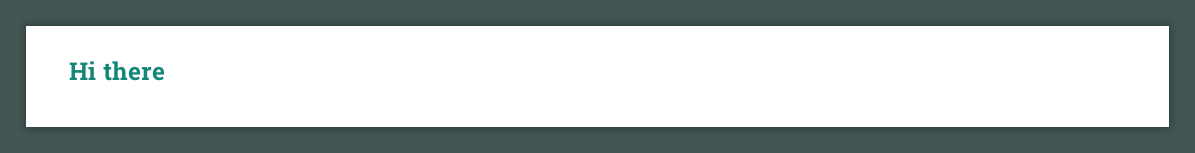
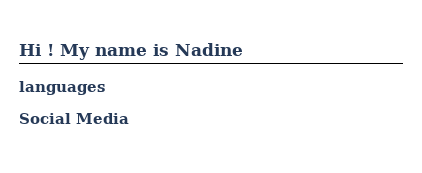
[102,61,165,81] there -> [47,43,243,60] [19,81,105,95] [19,113,129,124] ! My name is Nadine // languages // Social Media

